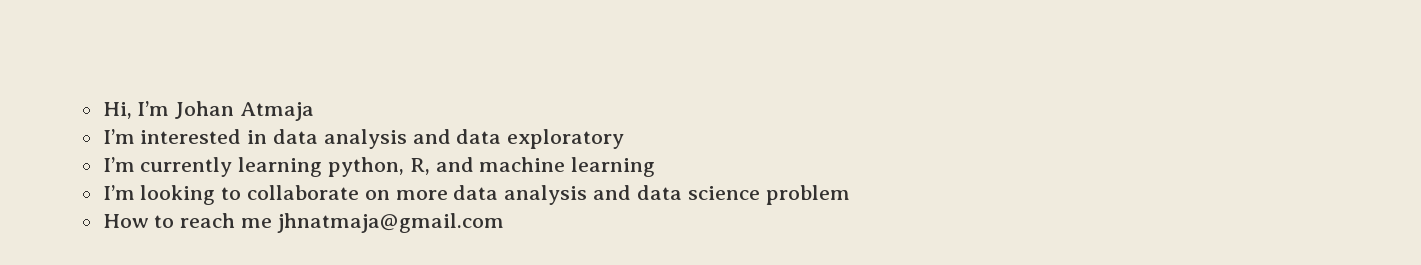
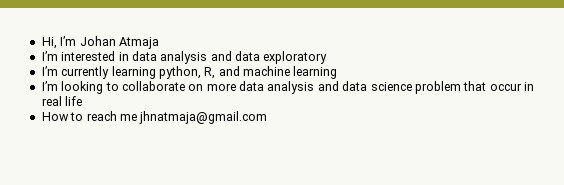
(850, 195) none -> [463,81,534,91] [41,96,83,106] that occur in real life

